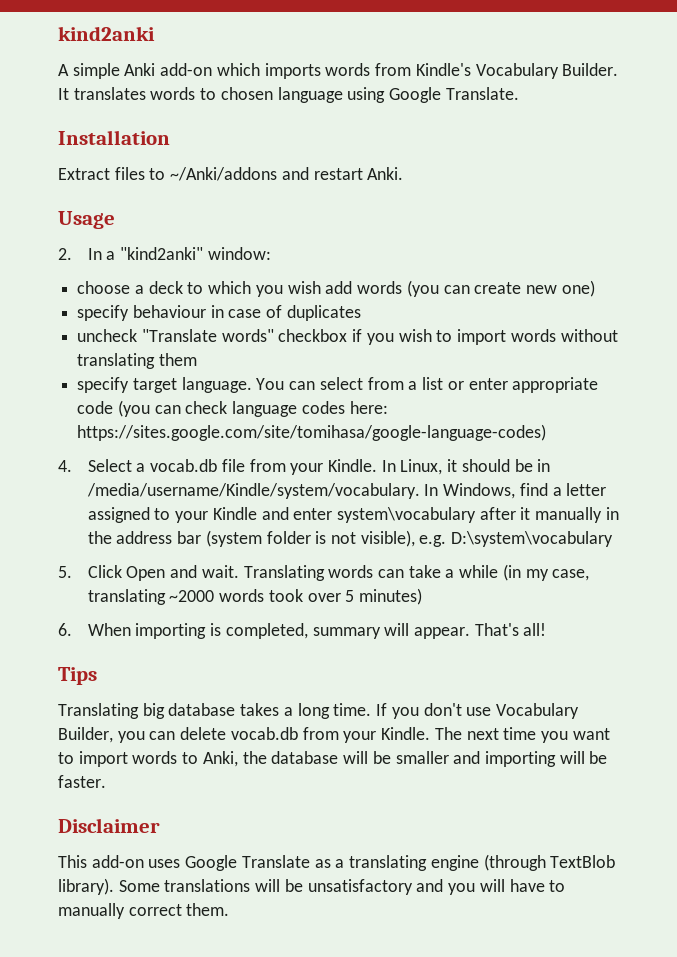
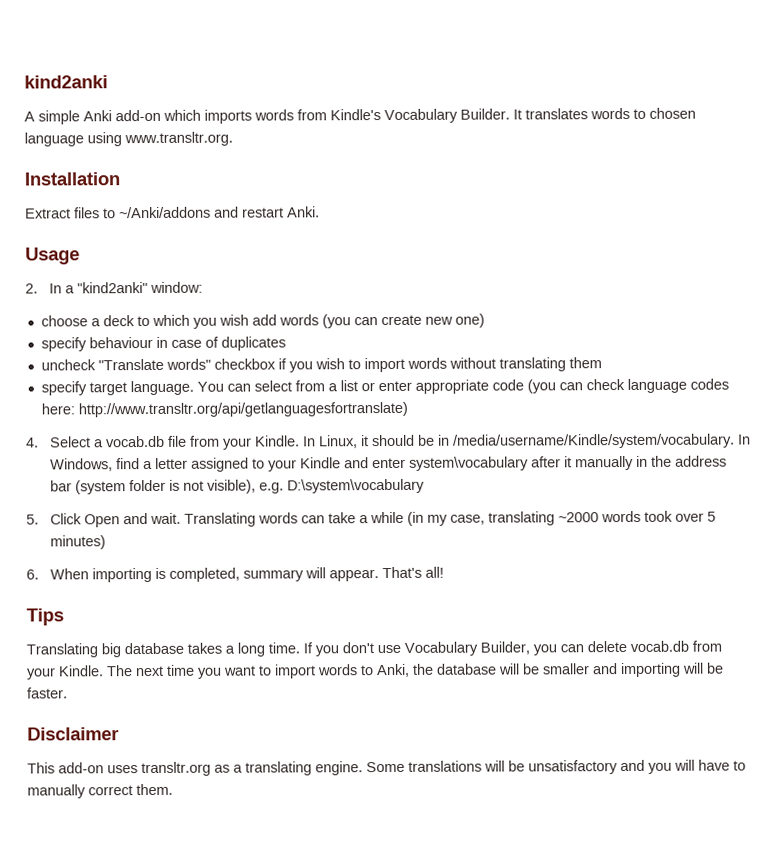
[389,87,519,103] Google Translate. -> [124,131,233,147] www.transltr.org.
[77,424,547,441] https://sites.google.com/site/tomihasa/google-language-codes) -> [77,401,408,418] http://www.transltr.org/api/getlanguagesfortranslate)
[185,855,310,871] Google Translate -> [141,761,211,777] transltr.org
[430,854,616,871] [58,878,114,895] engine (through TextBlob library). -> [315,761,363,776] engine.

